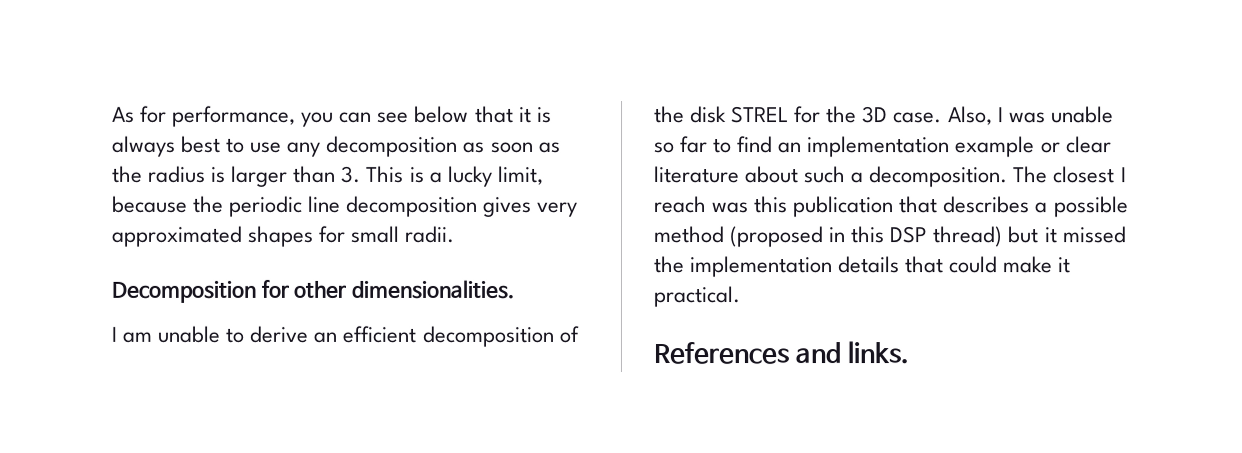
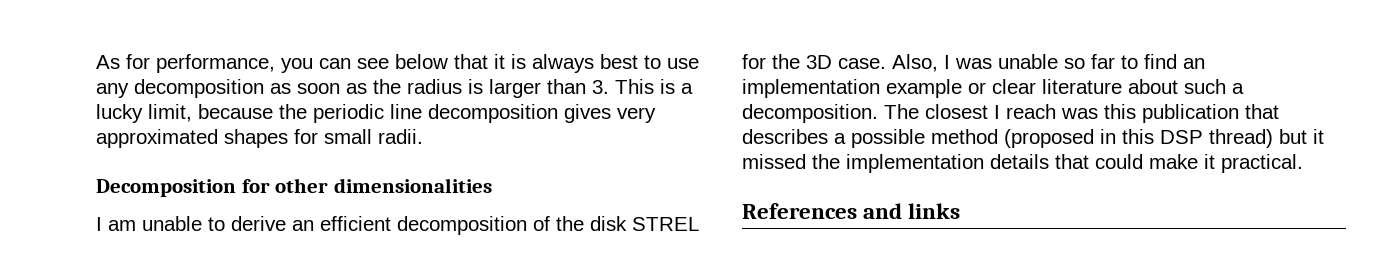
[350,279,514,299] dimensionalities. -> [334,178,493,193] dimensionalities
[847,341,910,365] links. -> [908,203,961,219] links

